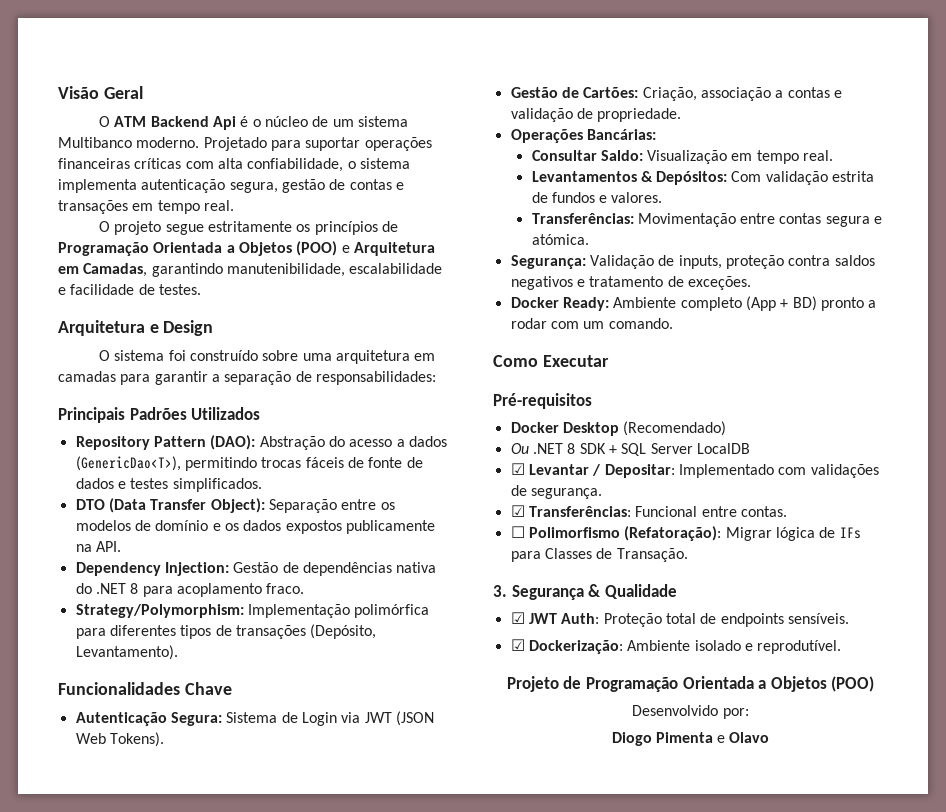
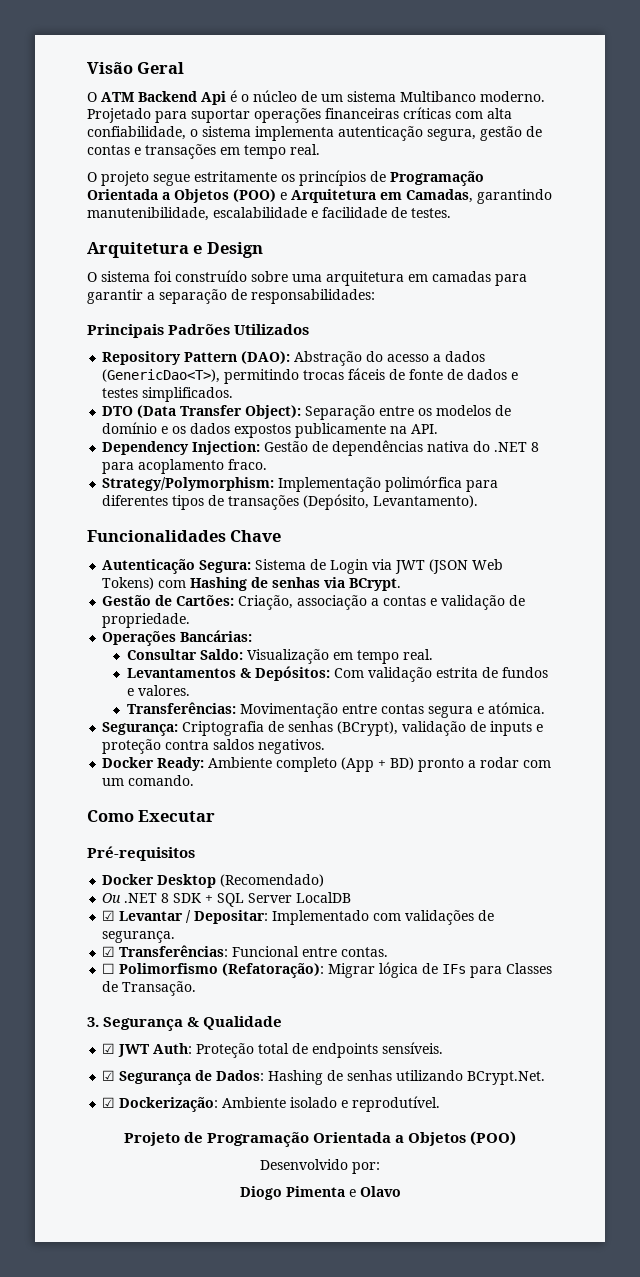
[109,732,164,747] Tokens). -> [102,577,402,591] Tokens) com Hashing de senhas via BCrypt.
[589,255,875,269] [510,276,751,290] Validação de inputs, proteção contra saldos negativos e tratamento de exceções. -> [182,721,544,736] [102,739,326,754] Criptografia de senhas (BCrypt), validação de inputs e proteção contra saldos negativos.
(849, 618) none -> [102,1070,546,1085] // ☑ Segurança de Dados: Hashing de senhas utilizando BCrypt.Net.

